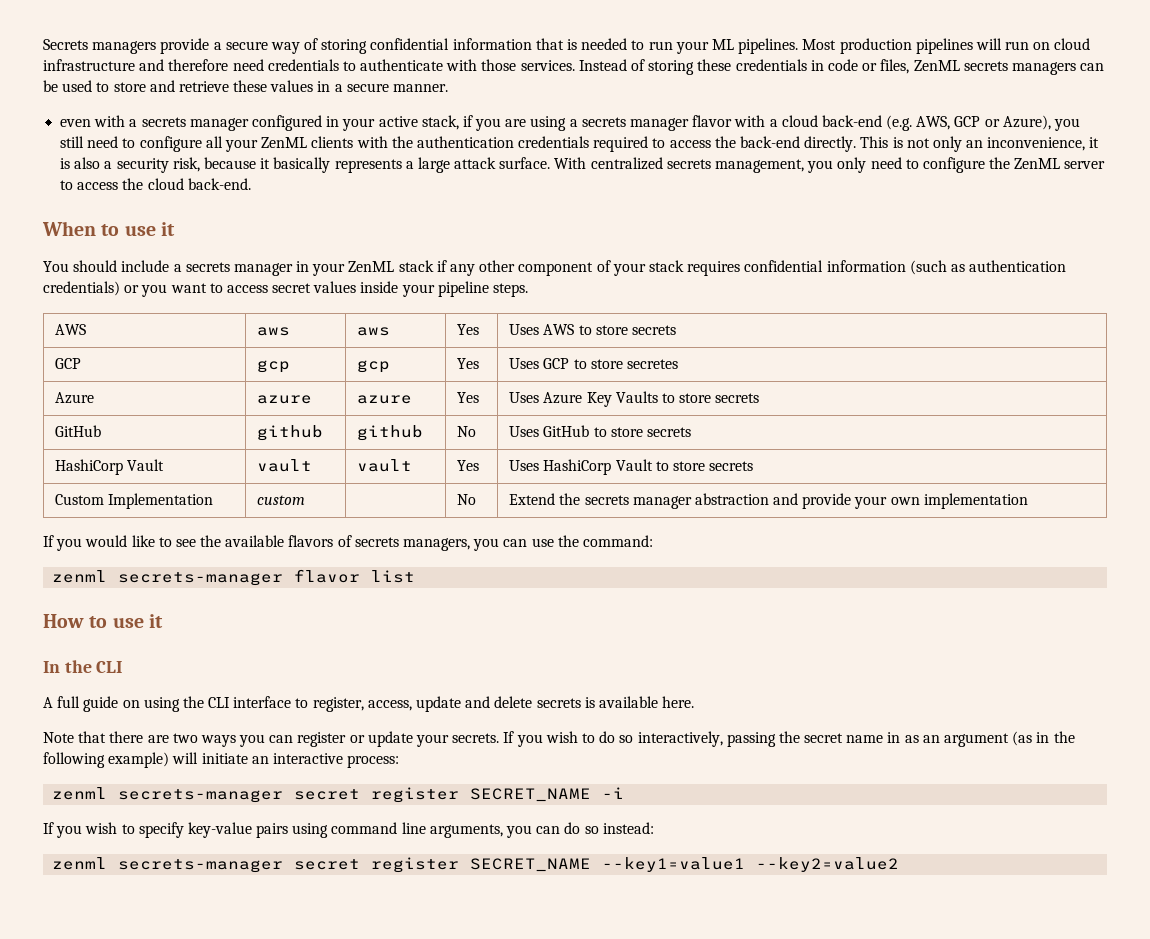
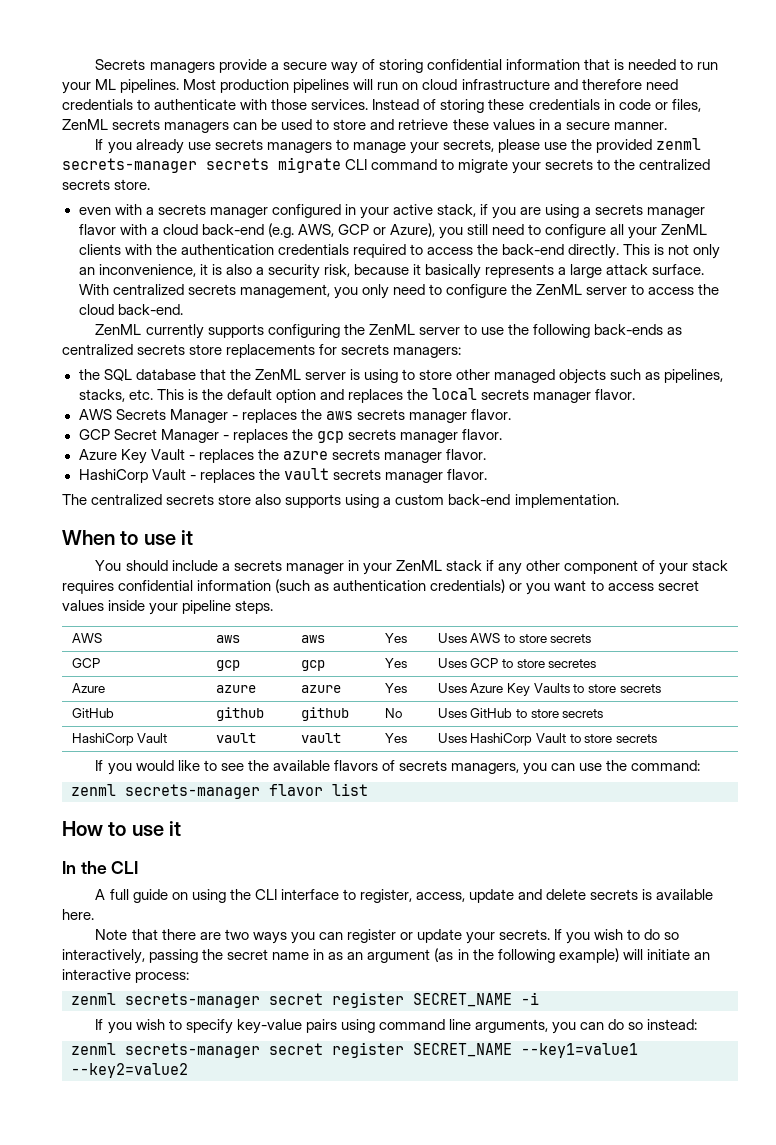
(449, 88) none -> [95,138,702,154] [62,157,711,174] [62,179,151,190] // If you already use secrets managers to manage your secrets, please use the provided zenml secrets-manager secrets migrate CLI command to migrate your secrets to the centralized secrets store.
(251, 184) none -> [95,324,683,339] [62,344,462,358] [78,369,724,384] [78,388,636,403] [78,409,511,423] [78,429,502,443] [78,449,486,464] [78,468,487,483] [62,494,619,508] // ZenML currently supports configuring the ZenML server to use the following back-ends as centralized secrets store replacements for secrets managers: // the SQL database that the ZenML server is using to store other managed objects such as pipelines, stacks, etc. This is the default option and replaces the local secrets manager flavor. // AWS Secrets Manager - replaces the aws secrets manager flavor. // GCP Secret Manager - replaces the gcp secrets manager flavor. // Azure Key Vault - replaces the azure secrets manager flavor. // HashiCorp Vault - replaces the vault secrets manager flavor. // The centralized secrets store also supports using a custom back-end implementation.
[55,493,214,509] [257,495,306,505] [457,494,477,505] [509,493,1028,509] // Custom Implementation | custom | | No | Extend the secrets manager abstraction and provide your own implementation -> (657, 738) none

